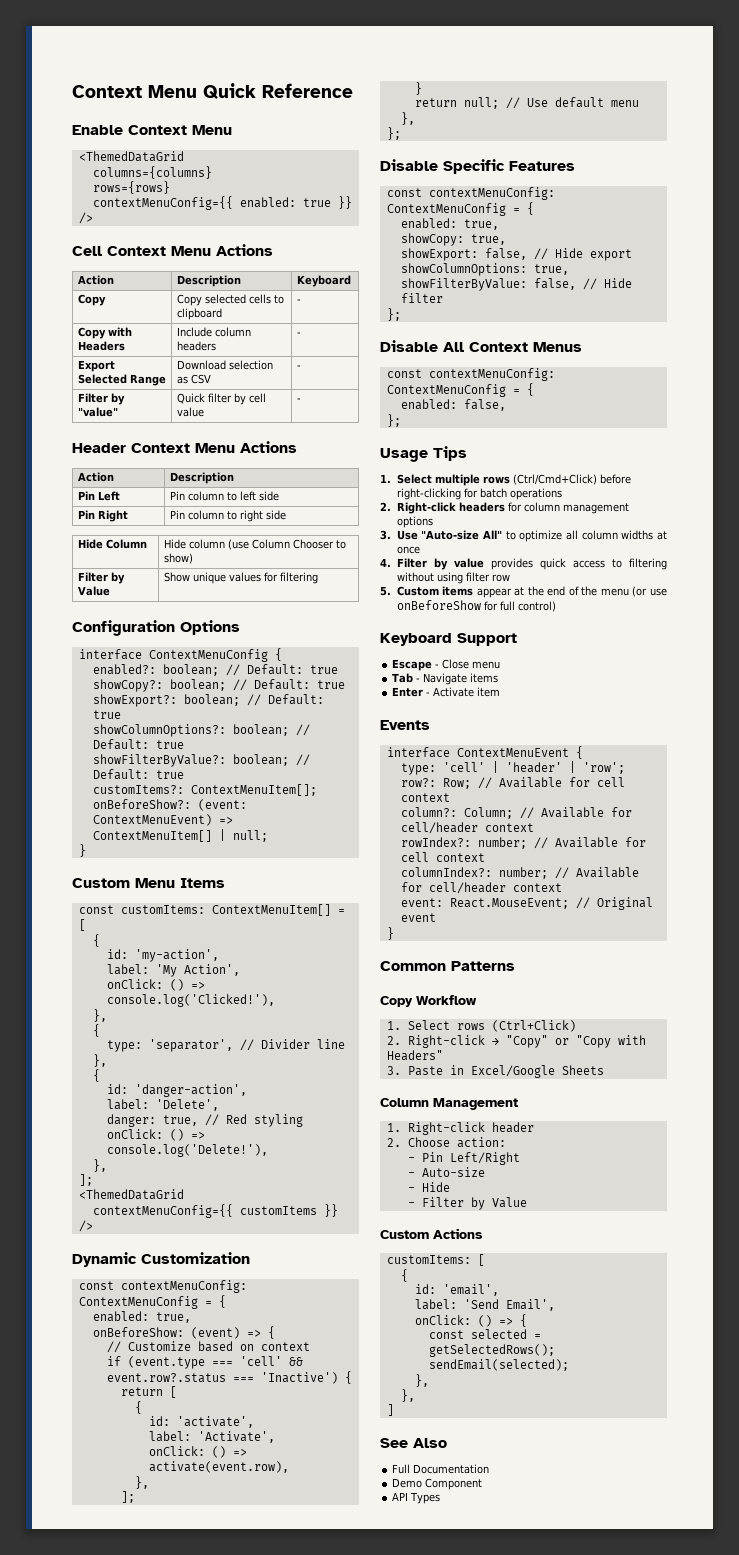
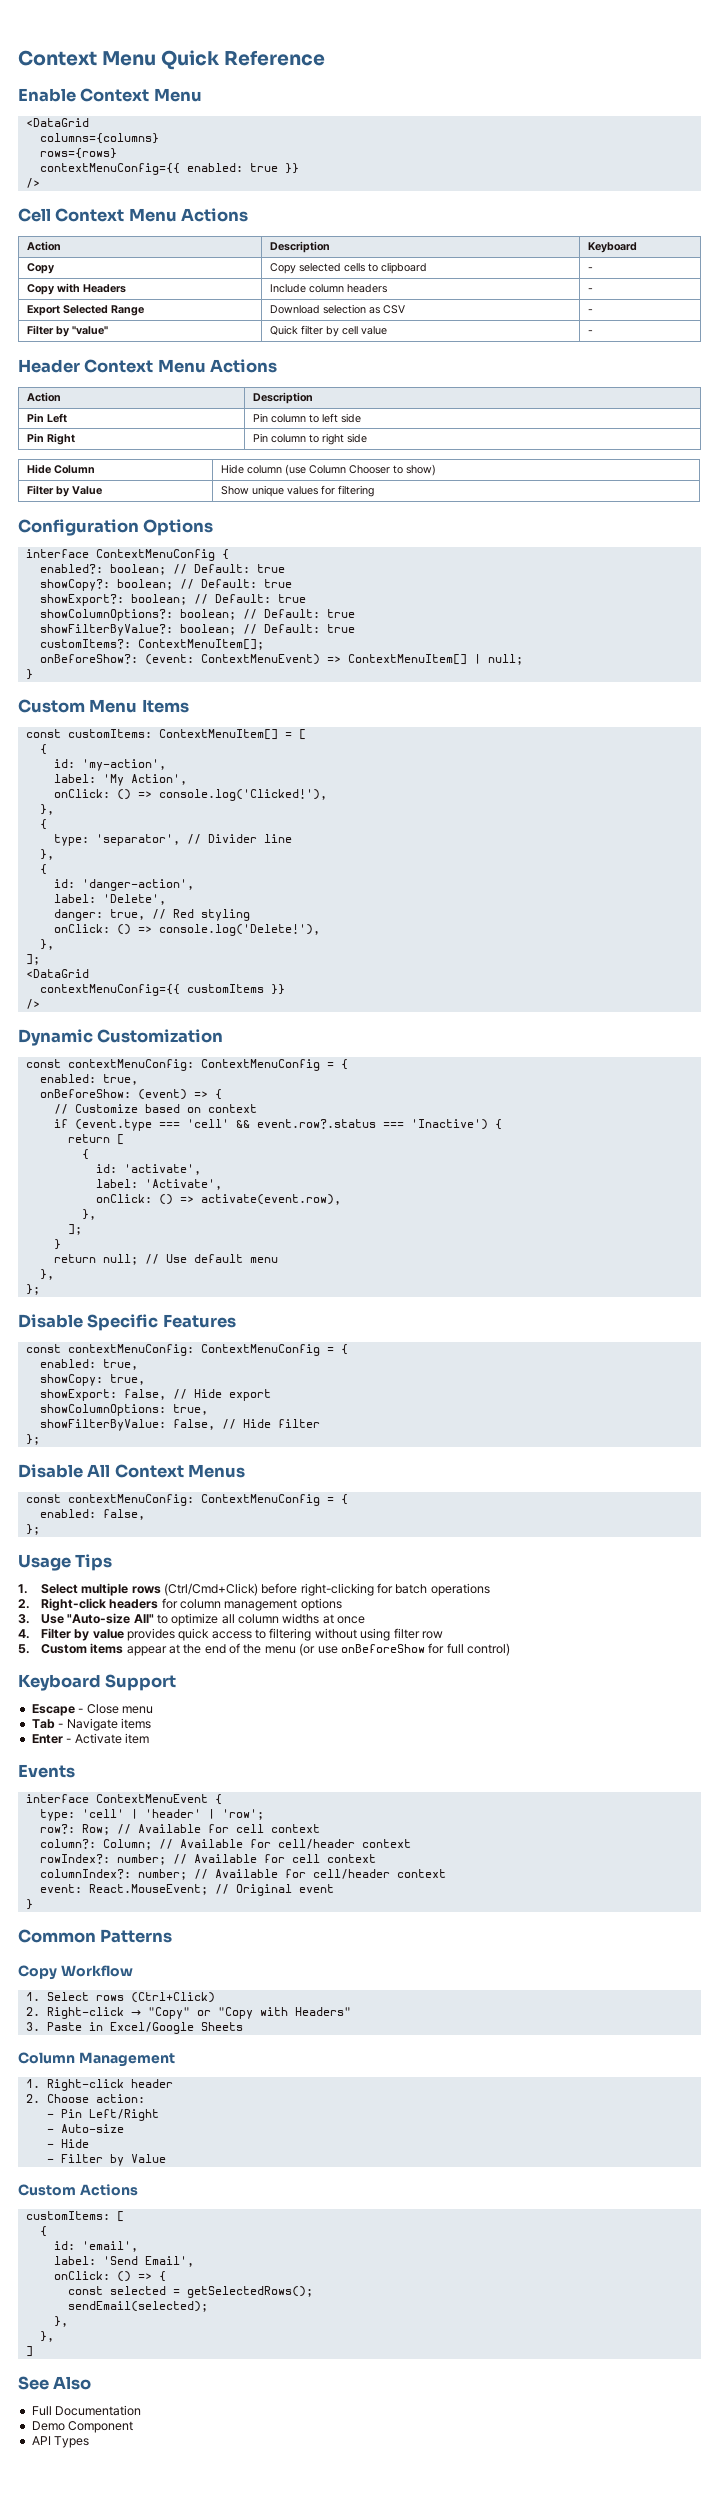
[78,151,184,162] <ThemedDataGrid -> [25,118,89,127] <DataGrid
[78,1189,184,1200] <ThemedDataGrid -> [25,969,89,978] <DataGrid

